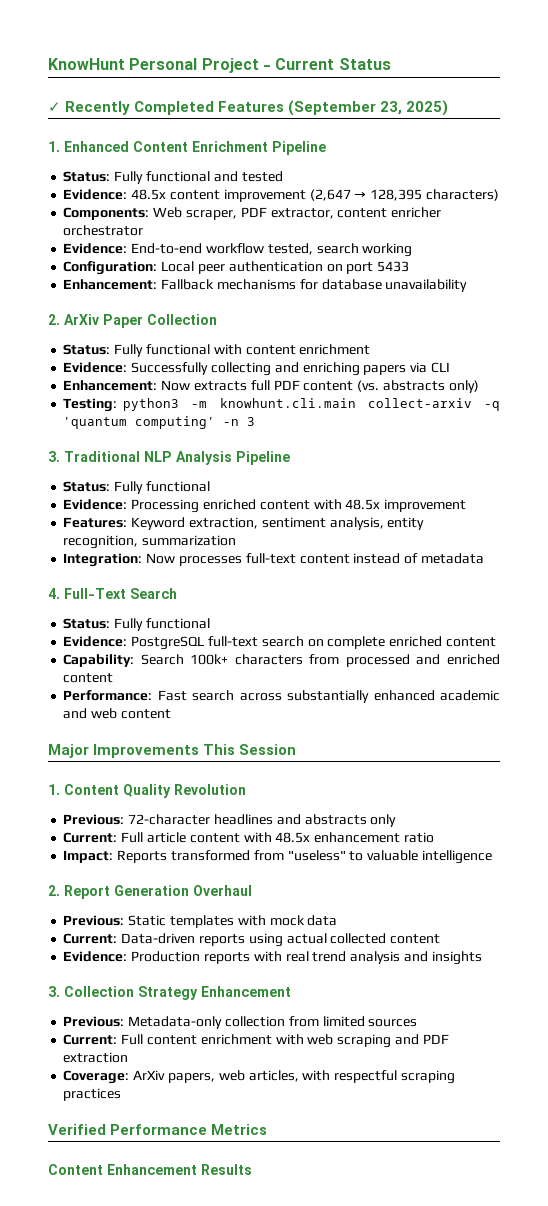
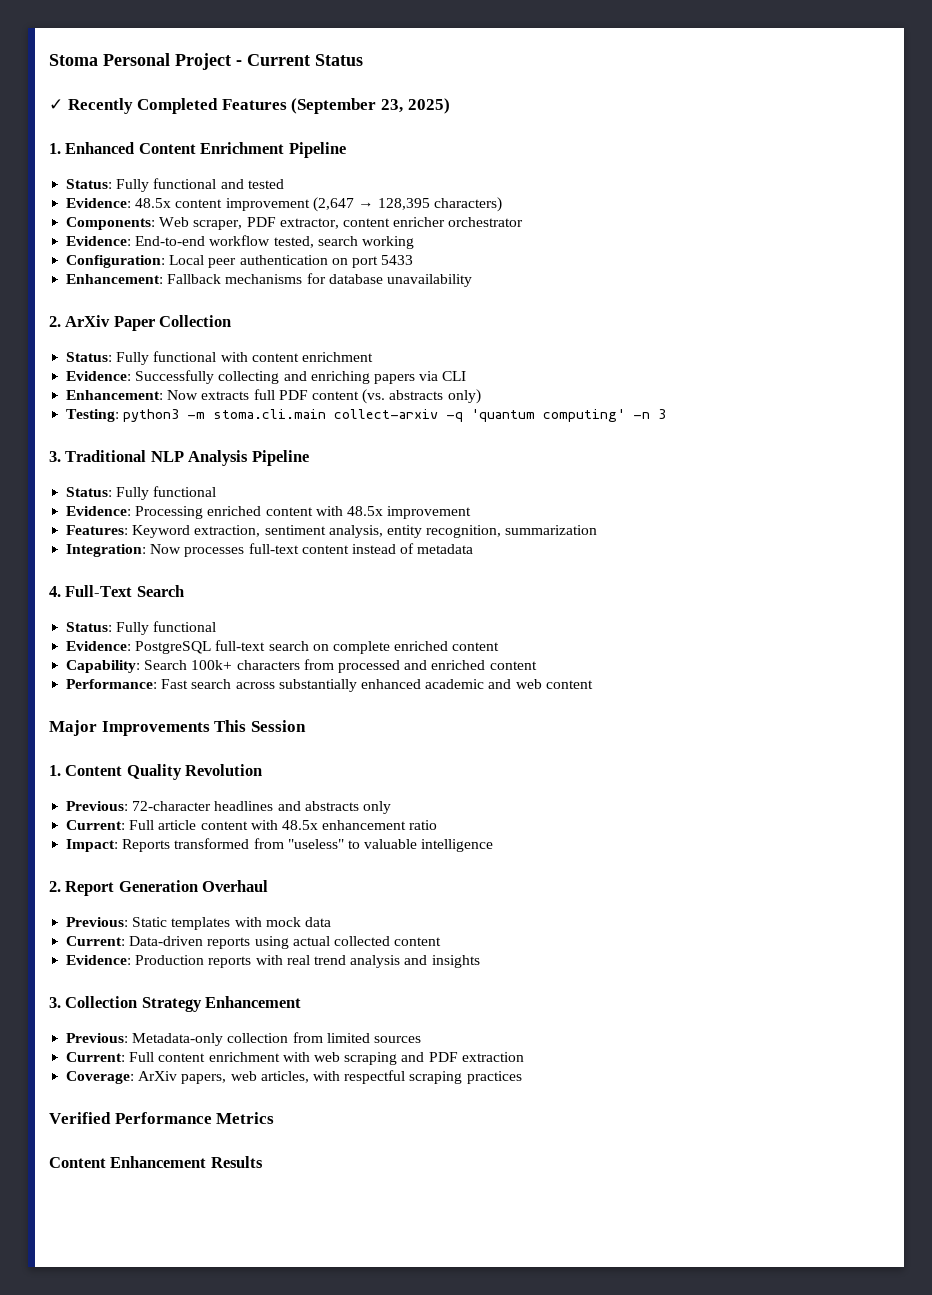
[48,58,125,70] KnowHunt -> [49,54,98,66] Stoma
[219,398,356,408] knowhunt.cli.main -> [213,409,327,419] stoma.cli.main

